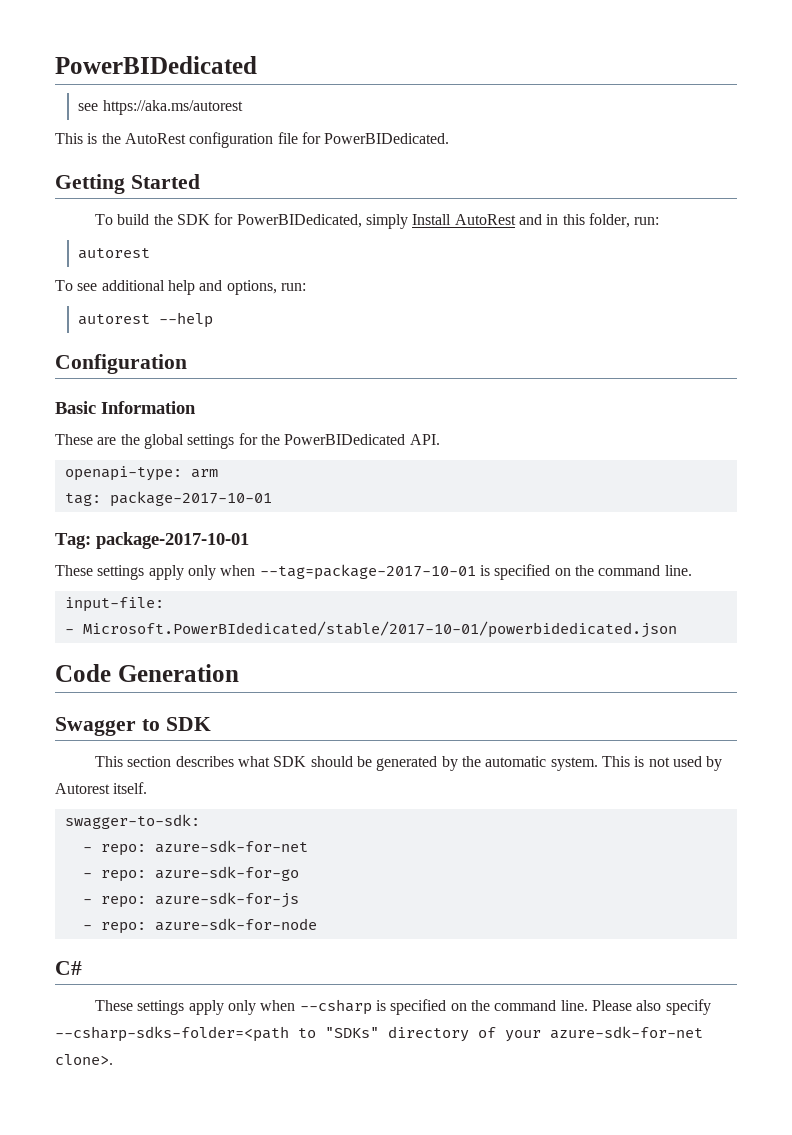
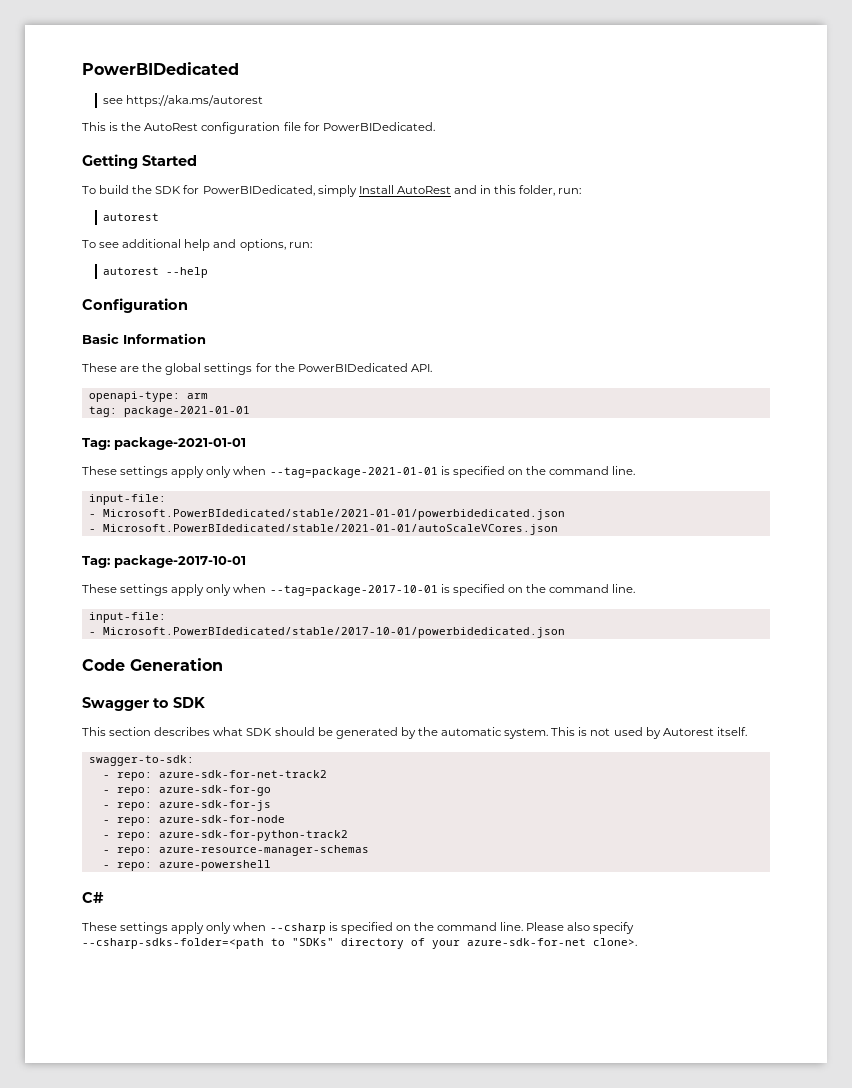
[109,491,272,507] package-2017-10-01 -> [123,406,250,417] [82,437,246,450] [82,466,636,478] [88,494,166,505] [88,509,565,520] [88,524,558,535] package-2021-01-01 // Tag: package-2021-01-01 // These settings apply only when --tag=package-2021-01-01 is specified on the command line. // input-file: // - Microsoft.PowerBIdedicated/stable/2021-01-01/powerbidedicated.json // - Microsoft.PowerBIdedicated/stable/2021-01-01/autoScaleVCores.json
[154,840,308,853] azure-sdk-for-net -> [158,770,327,778] azure-sdk-for-net-track2
(317, 924) none -> [102,830,348,841] [102,845,369,856] [102,860,271,871] // - repo: azure-sdk-for-python-track2 // - repo: azure-resource-manager-schemas // - repo: azure-powershell

